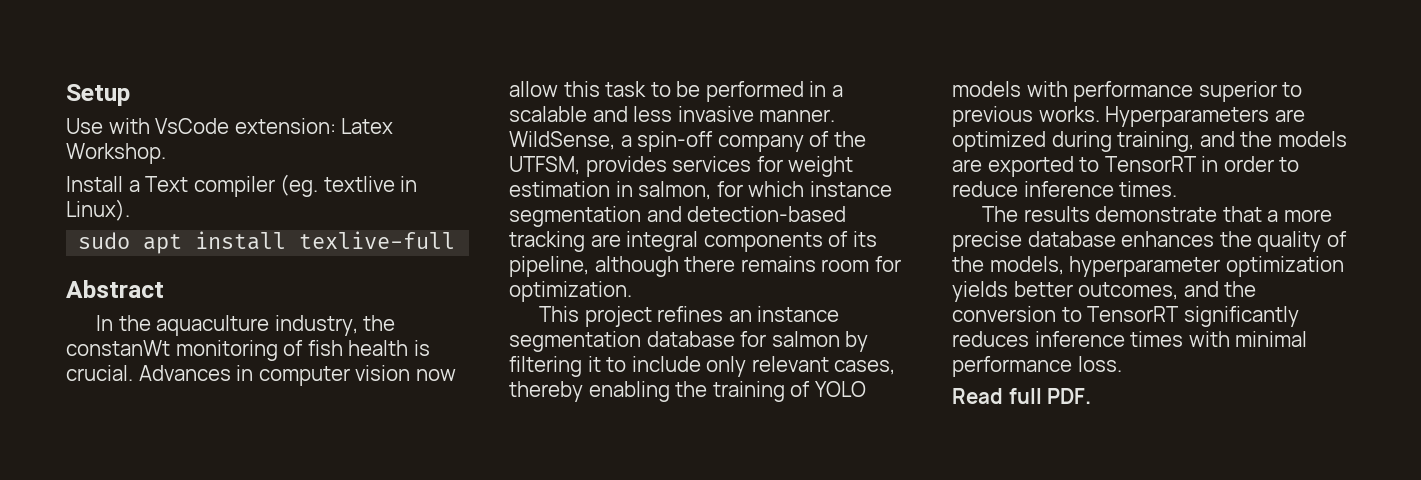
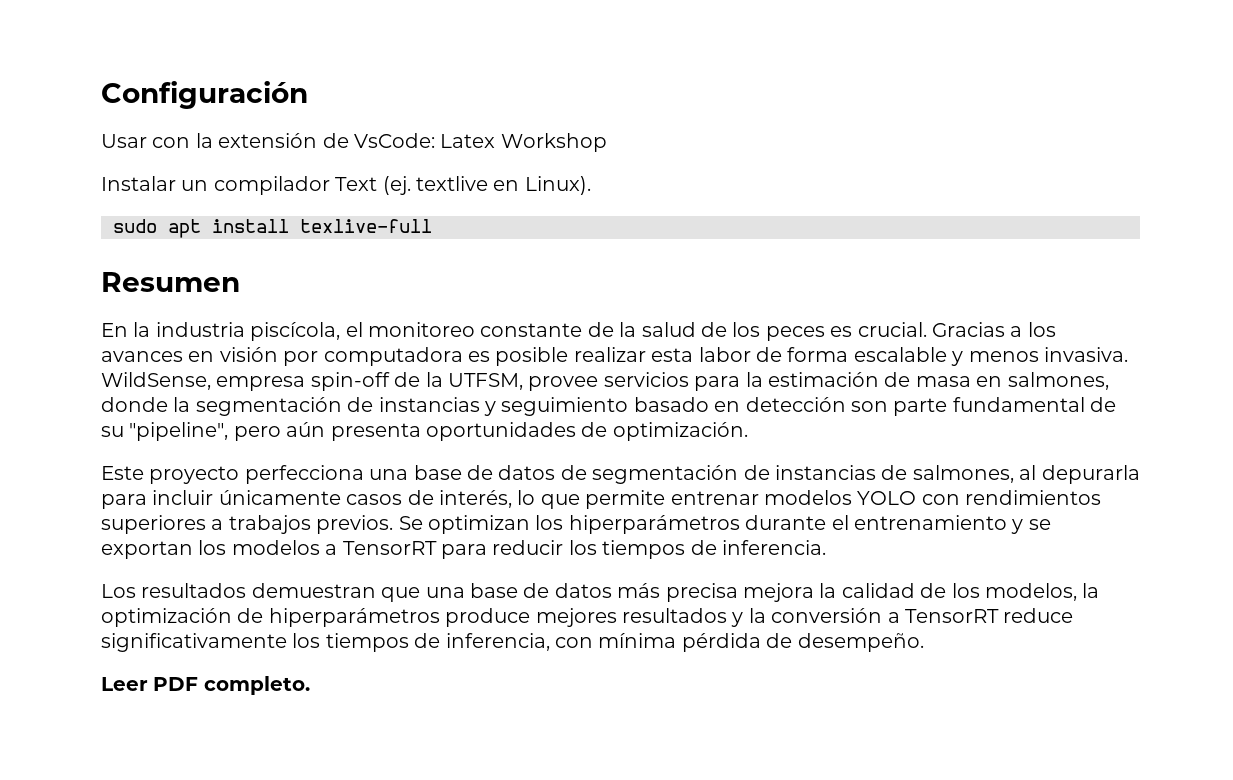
[66,84,130,106] [66,118,394,134] [66,143,166,164] [66,174,418,197] Setup // Use with VsCode extension: Latex Workshop. // Install a Text compiler (eg. textlive in -> [101,81,308,109] [101,133,607,152] [101,176,520,195] Configuración // Usar con la extensión de VsCode: Latex Workshop // Instalar un compilador Text (ej. textlive en
[66,280,164,298] [95,315,396,336] [66,340,430,361] [66,365,456,386] [509,81,843,102] [509,106,836,122] [509,131,866,152] [509,156,854,177] [509,181,892,200] [509,206,847,227] [509,231,877,252] [509,256,901,277] [509,281,632,302] [538,306,840,327] [509,331,869,352] [509,356,896,377] [509,381,866,402] [952,81,1303,102] [952,106,1305,127] [952,131,1347,152] [952,156,1300,177] [952,181,1178,197] [981,206,1332,222] [952,231,1347,252] [952,256,1344,277] [952,281,1257,302] [952,306,1299,327] [952,331,1308,347] [952,356,1122,377] [952,388,1092,404] Abstract // In the aquaculture industry, the constanWt monitoring of fish health is crucial. Advances in computer vision now allow this task to be performed in a scalable and less invasive manner. WildSense, a spin-off company of the UTFSM, provides services for weight estimation in salmon, for which instance segmentation and detection-based tracking are integral components of its pipeline, although there remains room for optimization. // This project refines an instance segmentation database for salmon by filtering it to include only relevant cases, thereby enabling the training of YOLO models with performance superior to previous works. Hyperparameters are optimized during training, and the models are exported to TensorRT in order to reduce inference times. // The results demonstrate that a more precise database enhances the quality of the models, hyperparameter optimization yields better outcomes, and the conversion to TensorRT significantly reduces inference times with minimal performance loss. // Read full PDF. -> [101,272,240,292] [101,322,1056,341] [101,347,1128,366] [101,372,1109,391] [101,397,1117,416] [101,422,748,441] [101,465,1140,484] [101,490,1102,509] [101,515,1051,534] [101,540,826,559] [101,583,1100,602] [101,608,1074,627] [101,633,924,652] [101,676,310,695] Resumen // En la industria piscícola, el monitoreo constante de la salud de los peces es crucial. Gracias a los avances en visión por computadora es posible realizar esta labor de forma escalable y menos invasiva. WildSense, empresa spin-off de la UTFSM, provee servicios para la estimación de masa en salmones, donde la segmentación de instancias y seguimiento basado en detección son parte fundamental de su "pipeline", pero aún presenta oportunidades de optimización. // Este proyecto perfecciona una base de datos de segmentación de instancias de salmones, al depurarla para incluir únicamente casos de interés, lo que permite entrenar modelos YOLO con rendimientos superiores a trabajos previos. Se optimizan los hiperparámetros durante el entrenamiento y se exportan los modelos a TensorRT para reducir los tiempos de inferencia. // Los resultados demuestran que una base de datos más precisa mejora la calidad de los modelos, la optimización de hiperparámetros produce mejores resultados y la conversión a TensorRT reduce significativamente los tiempos de inferencia, con mínima pérdida de desempeño. // Leer PDF completo.

